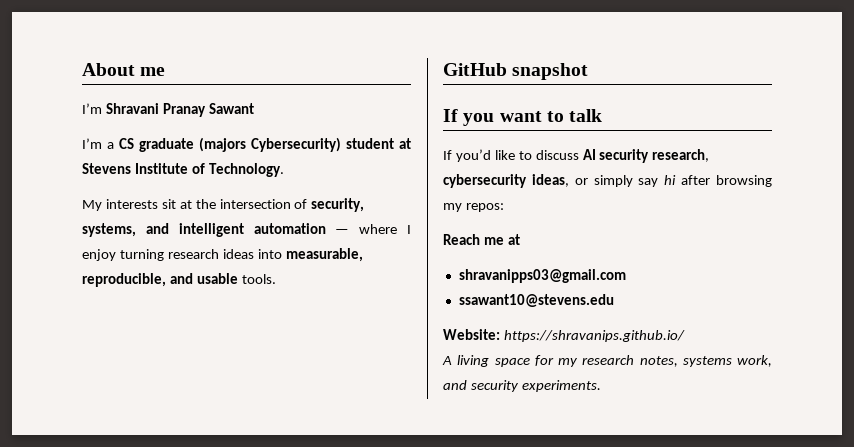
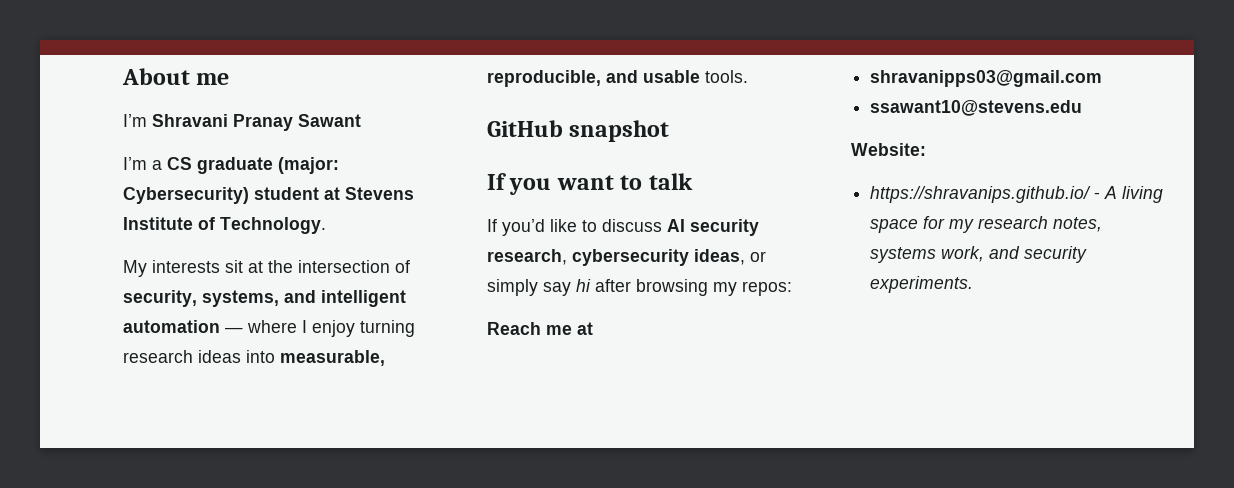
[199,137,246,152] (majors -> [278,157,339,174] (major:
(500, 334) none -> (926, 149) //
(685, 336) // -> [1094,192,1101,199] -

